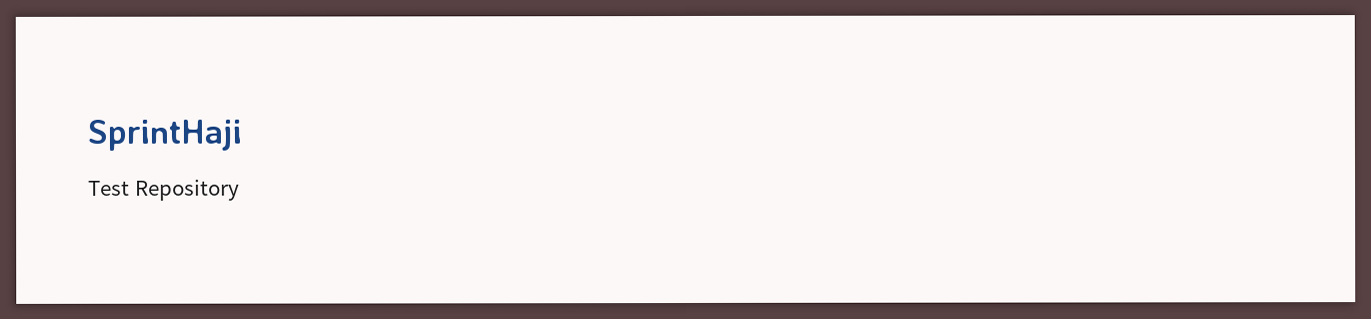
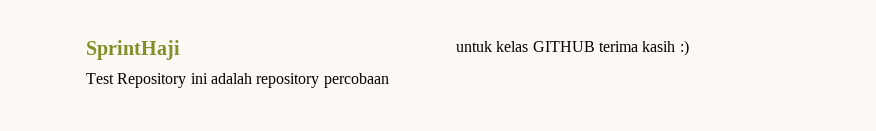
(240, 190) none -> [190,73,389,88] [456,40,689,56] ini adalah repository percobaan untuk kelas GITHUB terima kasih :)

